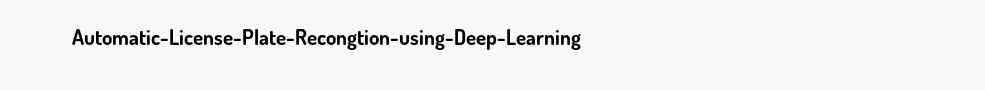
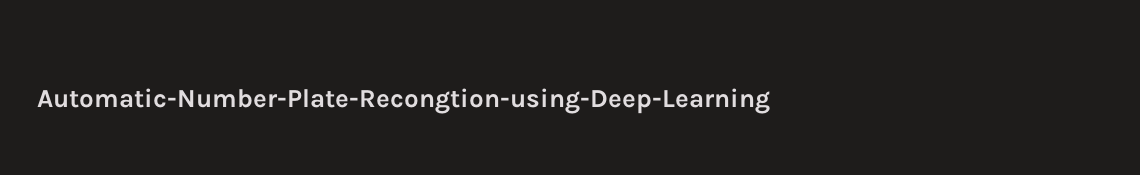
[72,29,581,50] Automatic-License-Plate-Recongtion-using-Deep-Learning -> [37,88,770,114] Automatic-Number-Plate-Recongtion-using-Deep-Learning

